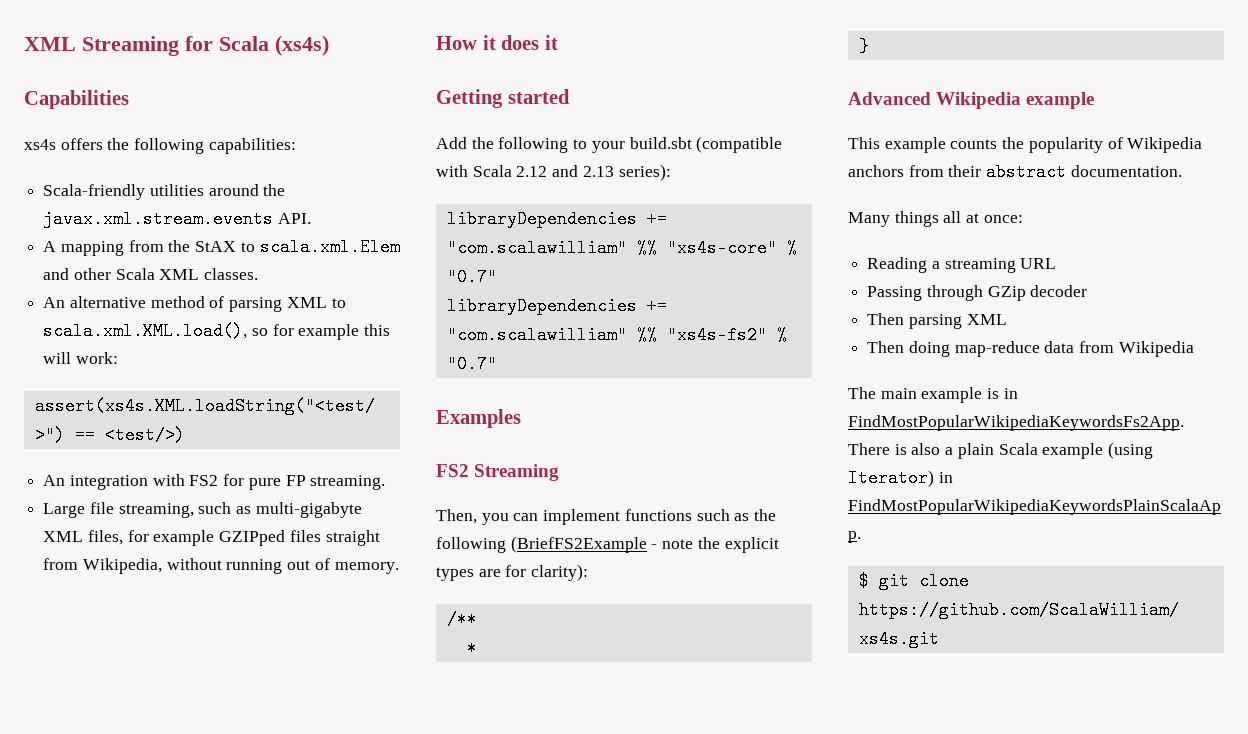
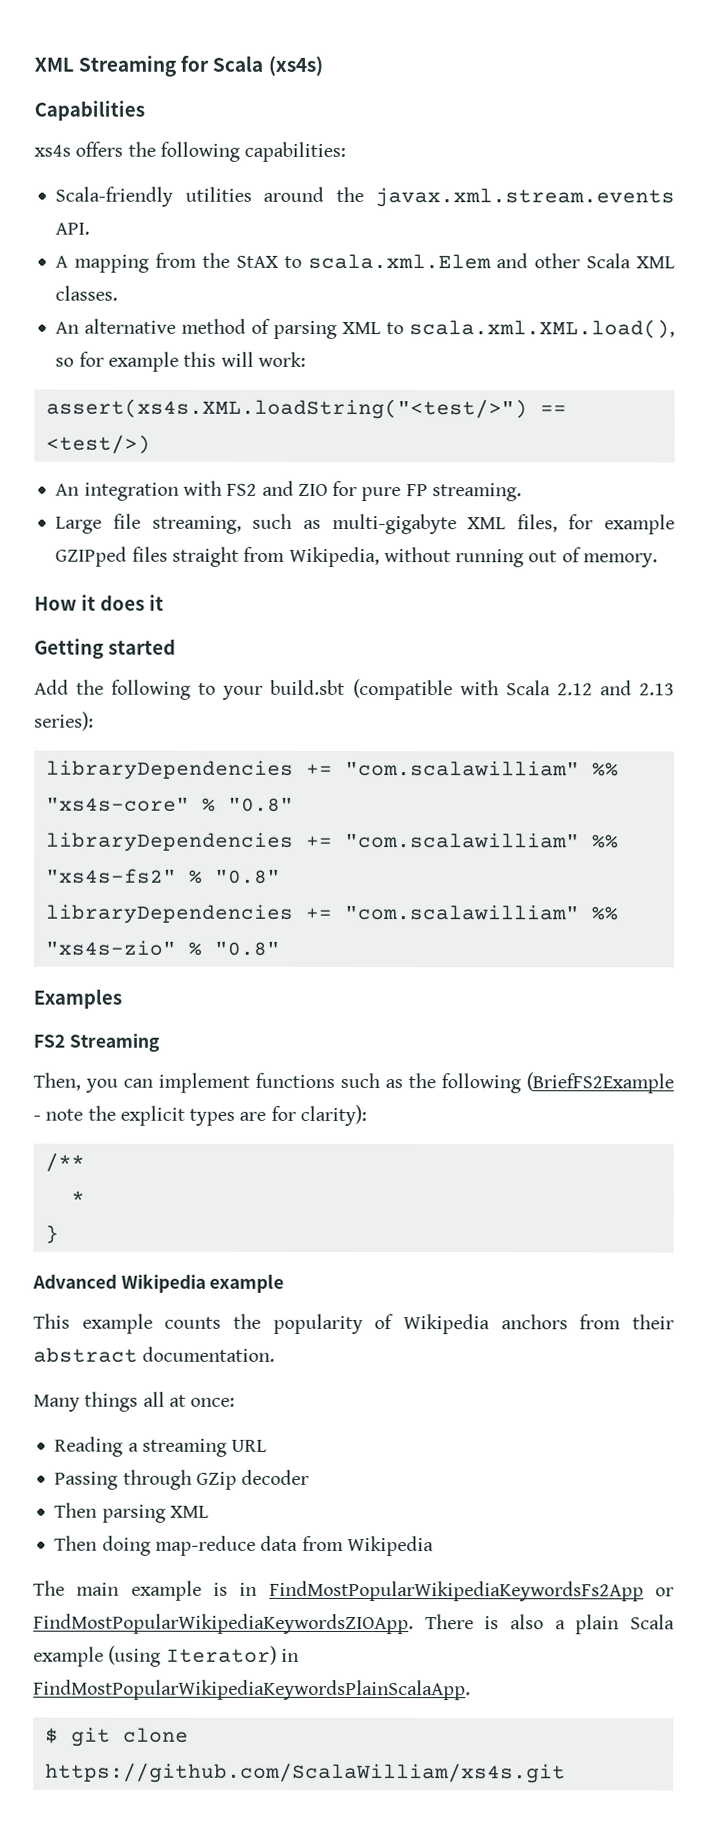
(219, 480) none -> [261,480,328,496] and ZIO
[446,268,497,286] "0.7" -> [227,797,294,812] "0.8"
[446,355,497,373] "0.7" -> [214,869,281,884] [44,904,619,924] [44,940,280,956] "0.8" // libraryDependencies += "com.scalawilliam" %% "xs4s-zio" % "0.8"
[848,415,1184,431] FindMostPopularWikipediaKeywordsFs2App. -> [268,1580,674,1602] [33,1613,414,1635] FindMostPopularWikipediaKeywordsFs2App or FindMostPopularWikipediaKeywordsZIOApp.

